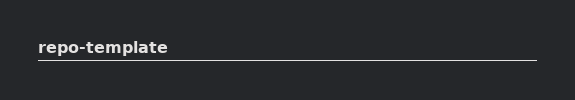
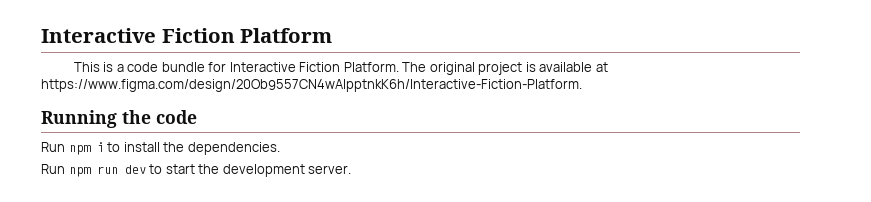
[38,41,168,56] repo-template -> [41,28,333,43] [73,62,608,75] [41,79,582,92] [41,110,197,128] [41,142,280,155] [41,164,352,177] Interactive Fiction Platform // This is a code bundle for Interactive Fiction Platform. The original project is available at https://www.figma.com/design/20Ob9557CN4wAIpptnkK6h/Interactive-Fiction-Platform. // Running the code // Run npm i to install the dependencies. // Run npm run dev to start the development server.

